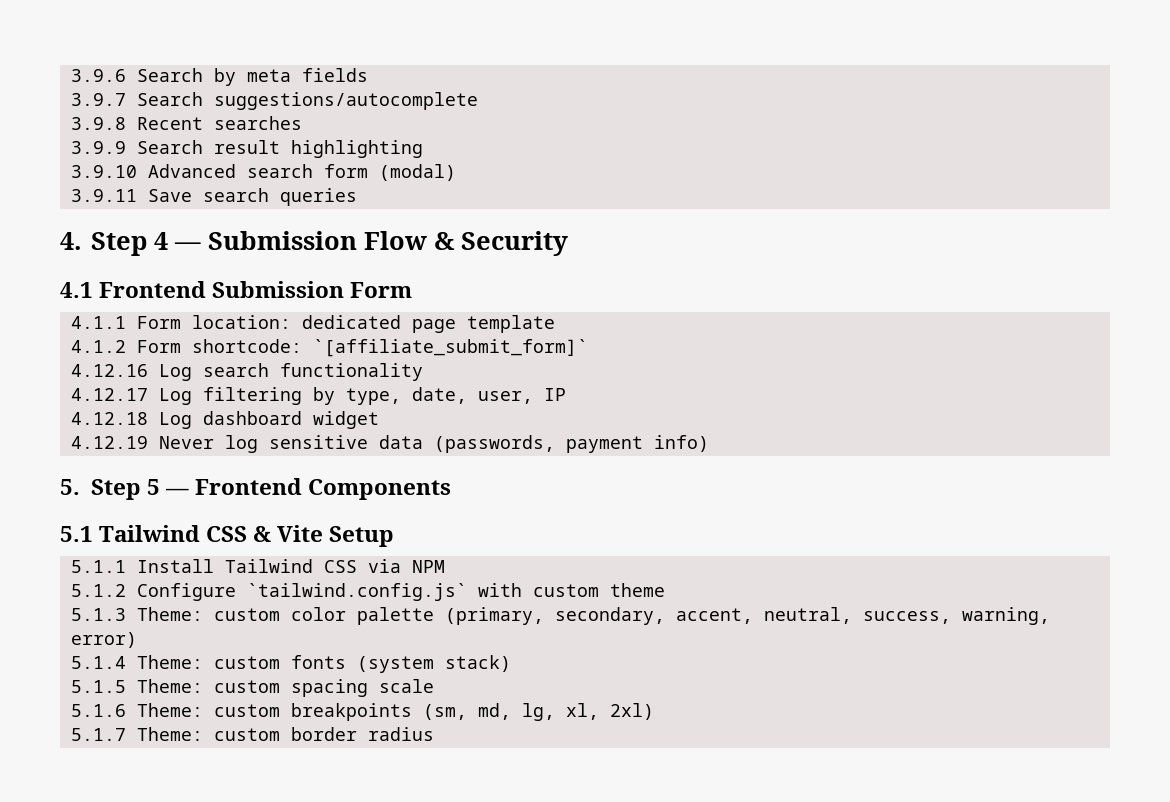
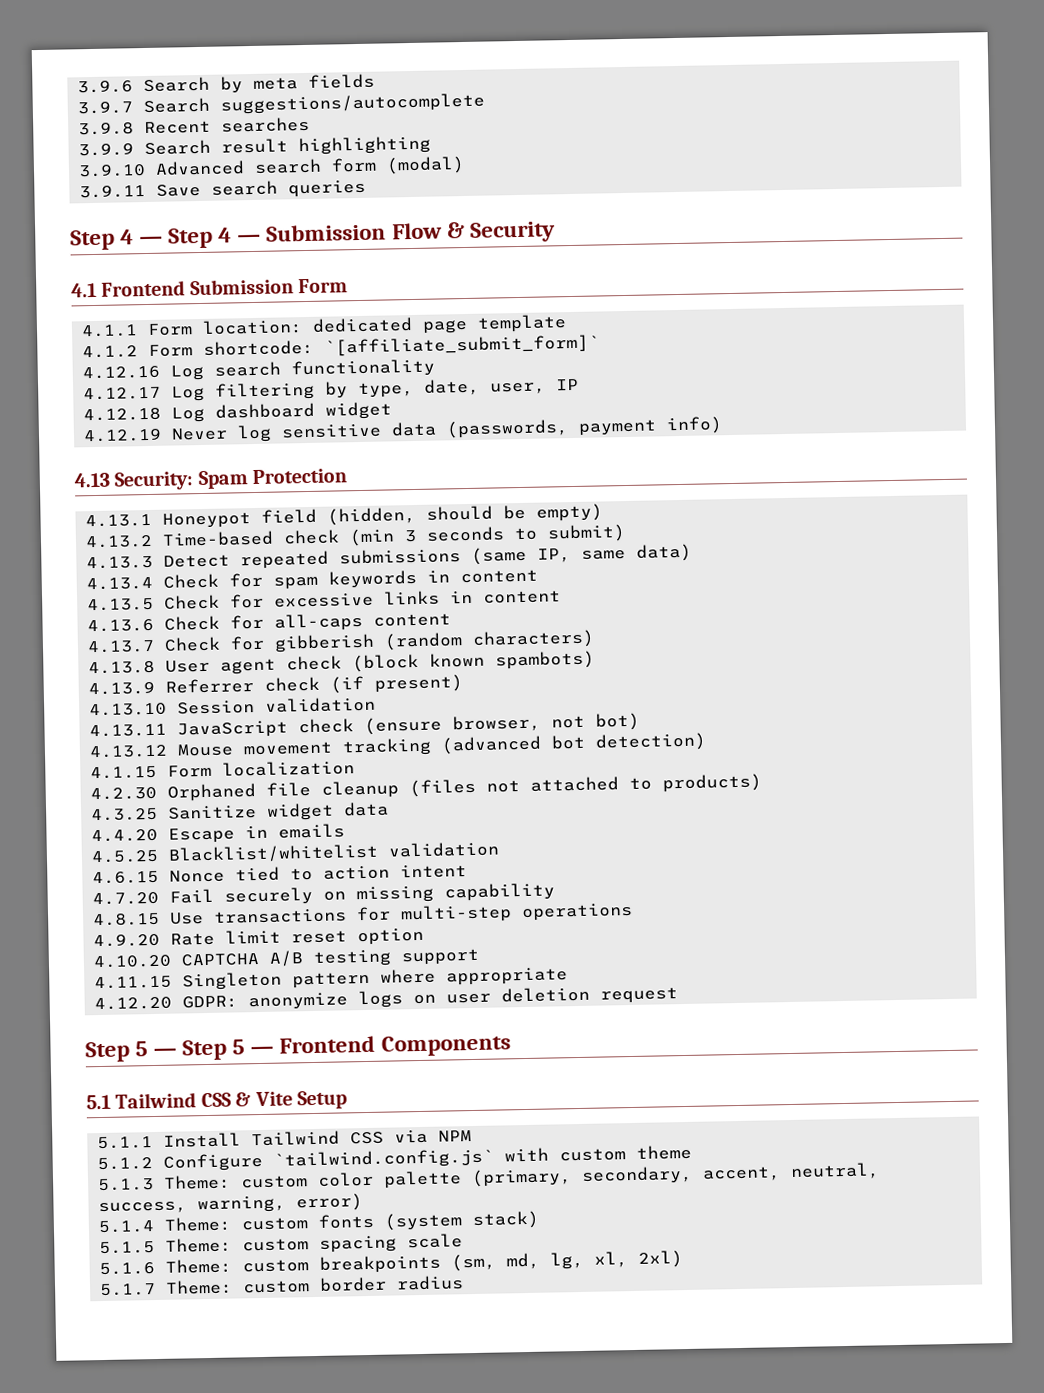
[60,232,82,250] 4. -> [70,229,164,251] Step 4 —
[60,479,80,495] 5. -> [74,468,348,491] [84,503,603,529] [84,524,626,549] [85,543,692,570] [85,569,538,591] [86,590,561,612] [86,612,451,633] [86,629,595,654] [87,650,595,675] [87,674,463,696] [88,696,376,717] [88,712,640,739] [88,732,707,759] [89,760,355,780] [89,773,762,802] [90,801,389,822] [90,823,345,844] [90,841,499,864] [91,864,467,885] [91,882,555,906] [92,902,633,927] [92,927,424,948] [92,948,480,969] [93,967,568,991] [93,986,678,1011] [85,1041,178,1063] 4.13 Security: Spam Protection // 4.13.1 Honeypot field (hidden, should be empty) // 4.13.2 Time-based check (min 3 seconds to submit) // 4.13.3 Detect repeated submissions (same IP, same data) // 4.13.4 Check for spam keywords in content // 4.13.5 Check for excessive links in content // 4.13.6 Check for all-caps content // 4.13.7 Check for gibberish (random characters) // 4.13.8 User agent check (block known spambots) // 4.13.9 Referrer check (if present) // 4.13.10 Session validation // 4.13.11 JavaScript check (ensure browser, not bot) // 4.13.12 Mouse movement tracking (advanced bot detection) // 4.1.15 Form localization // 4.2.30 Orphaned file cleanup (files not attached to products) // 4.3.25 Sanitize widget data // 4.4.20 Escape in emails // 4.5.25 Blacklist/whitelist validation // 4.6.15 Nonce tied to action intent // 4.7.20 Fail securely on missing capability // 4.8.15 Use transactions for multi-step operations // 4.9.20 Rate limit reset option // 4.10.20 CAPTCHA A/B testing support // 4.11.15 Singleton pattern where appropriate // 4.12.20 GDPR: anonymize logs on user deletion request // Step 5 —

